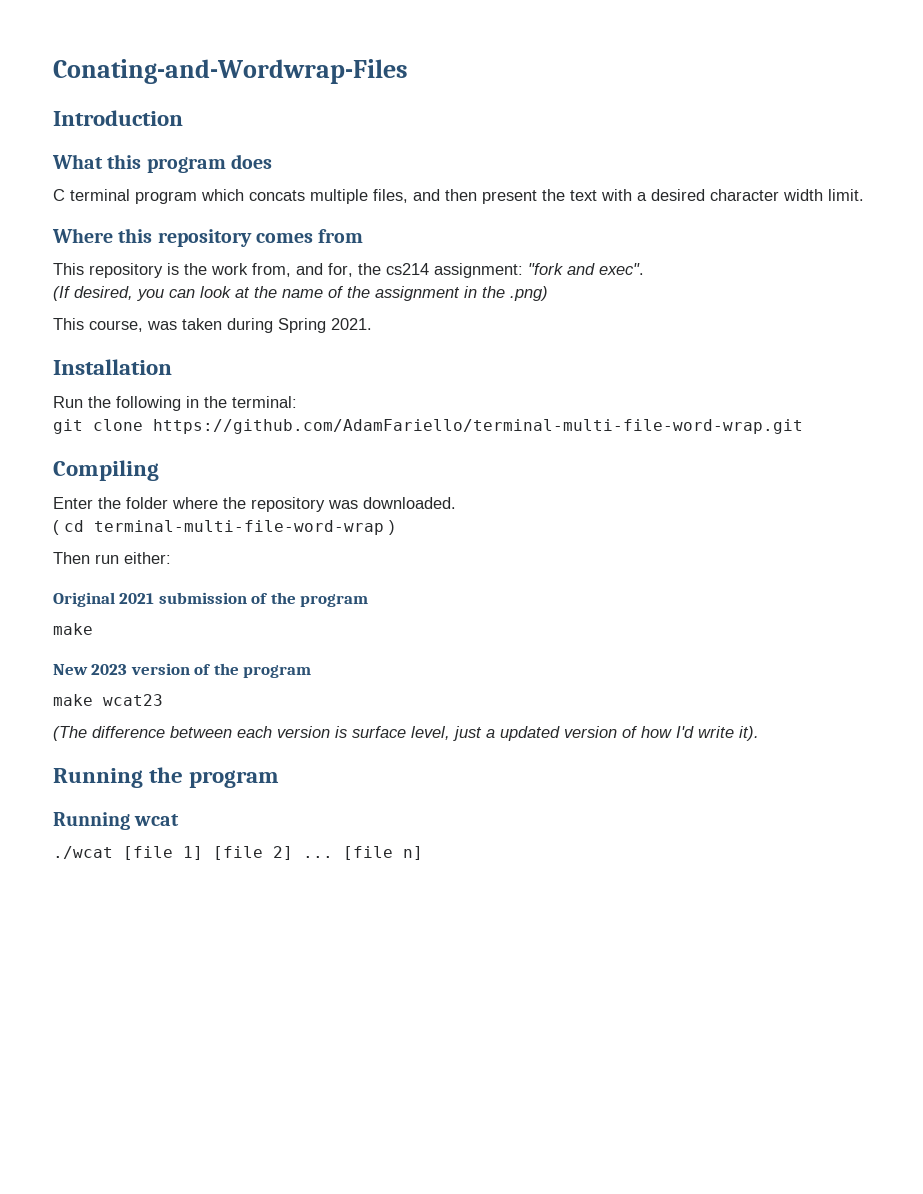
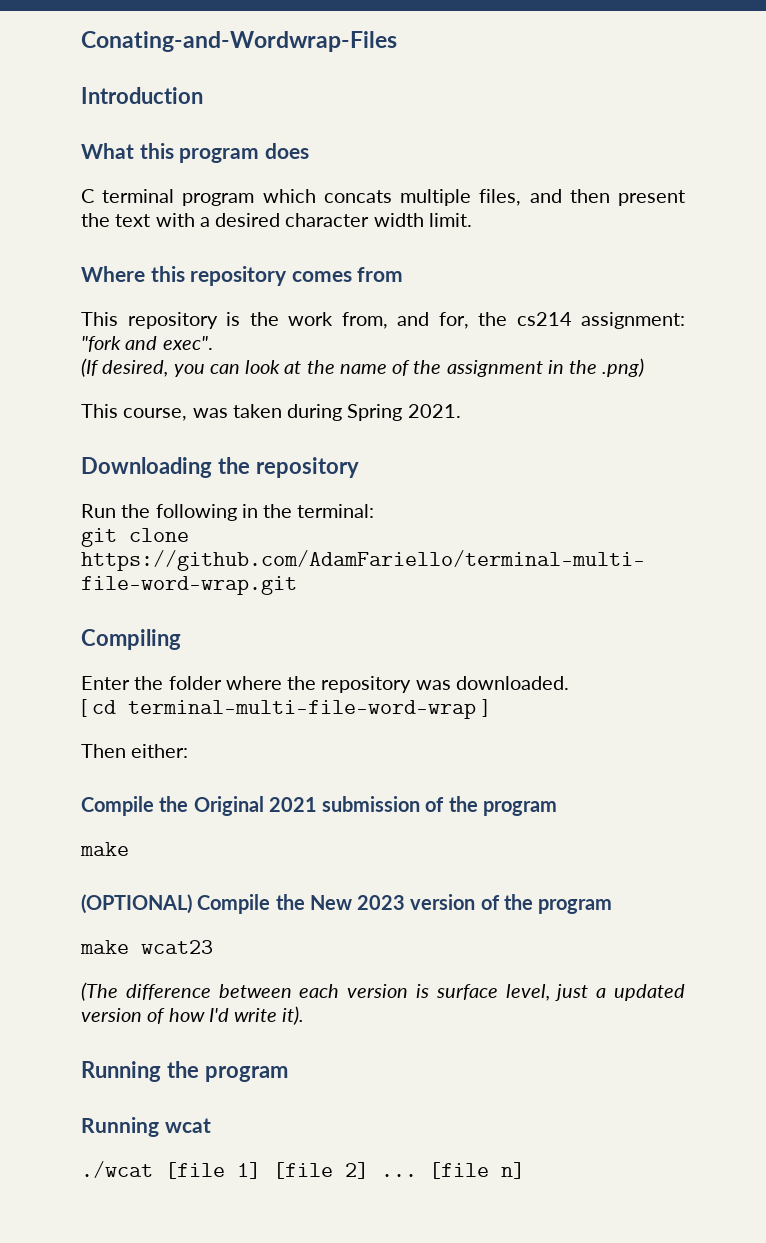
[53,359,172,375] Installation -> [81,457,359,478] Downloading the repository
[53,520,59,535] ( -> [81,699,87,717] [
[389,520,395,535] ) -> [481,699,488,717] ]
[95,554,119,564] run -> (126, 751) none
(171, 558) none -> [81,796,189,816] Compile the
(93, 629) none -> [81,894,305,914] (OPTIONAL) Compile the

